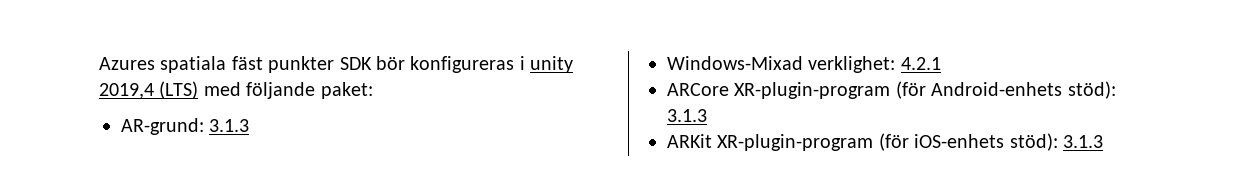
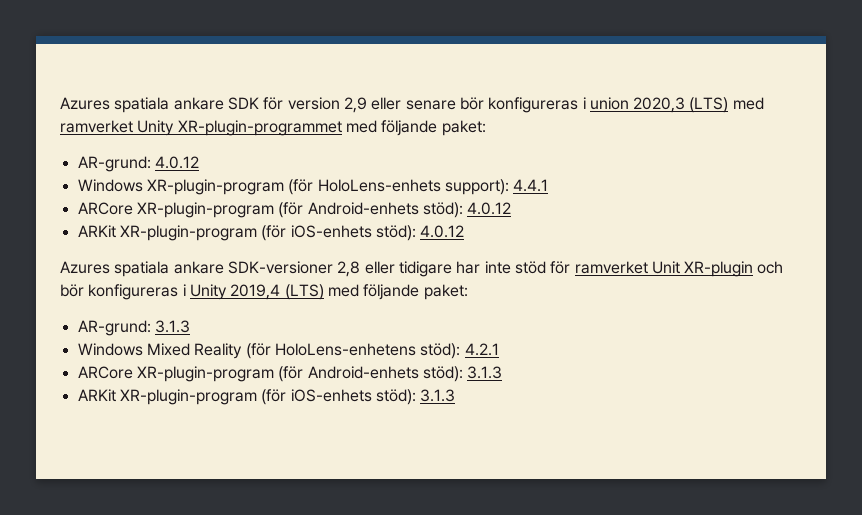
[99,56,574,73] Azures spatiala fäst punkter SDK bör konfigureras i unity -> [60,97,764,113] [60,120,486,136] [77,156,199,172] [77,179,549,195] [77,202,512,218] [77,225,465,241] [60,261,784,277] [60,284,227,300] Azures spatiala ankare SDK för version 2,9 eller senare bör konfigureras i union 2020,3 (LTS) med ramverket Unity XR-plugin-programmet med följande paket: // AR-grund: 4.0.12 // Windows XR-plugin-program (för HoloLens-enhets support): 4.4.1 // ARCore XR-plugin-program (för Android-enhets stöd): 4.0.12 // ARKit XR-plugin-program (för iOS-enhets stöd): 4.0.12 // Azures spatiala ankare SDK-versioner 2,8 eller tidigare har inte stöd för ramverket Unit XR-plugin och bör konfigureras i Unity
[667,56,896,73] Windows-Mixad verklighet: -> [77,343,461,359] Windows Mixed Reality (för HoloLens-enhetens stöd):

